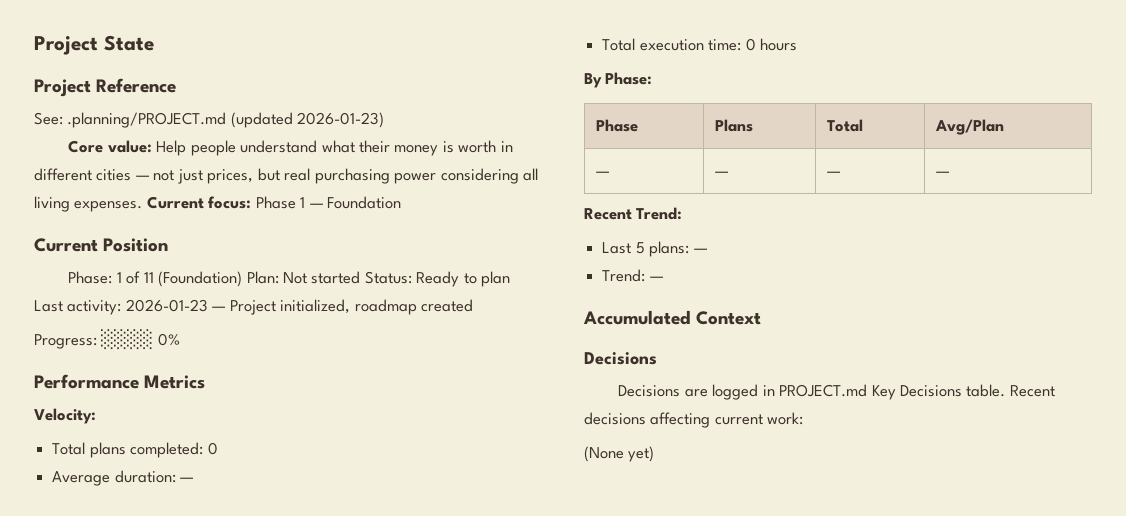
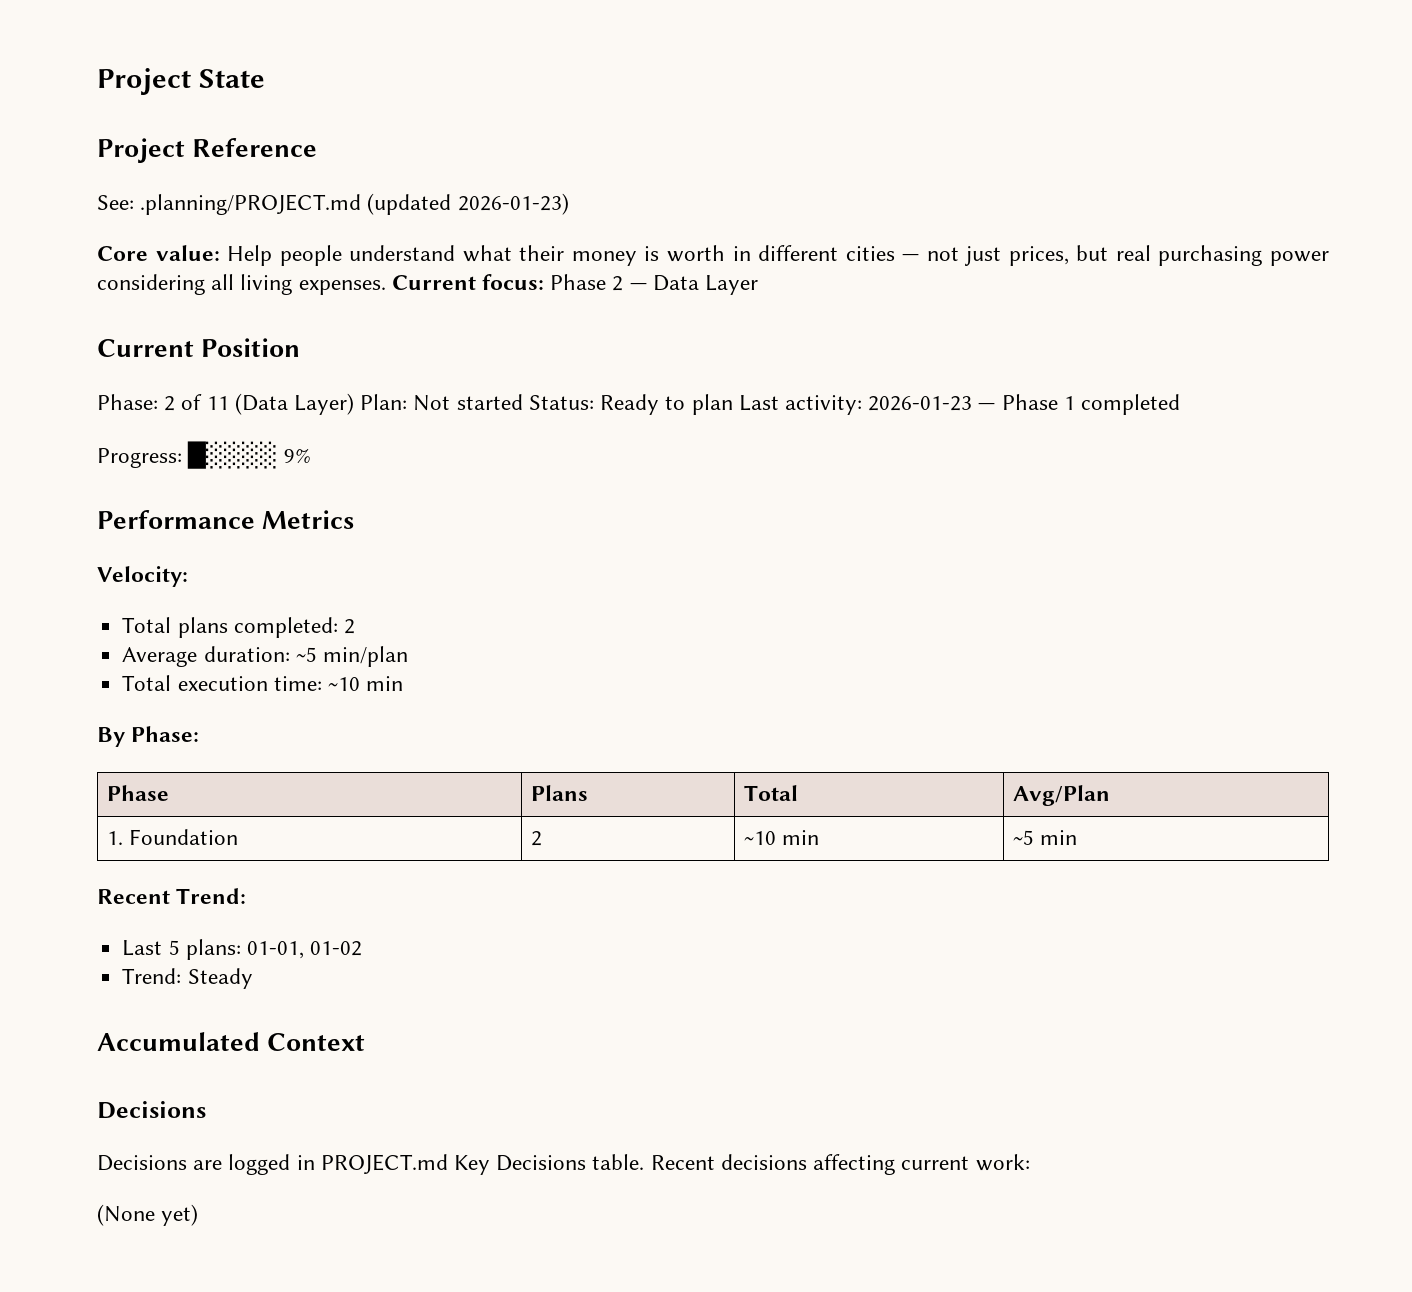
[300,196,402,209] 1 — Foundation -> [612,275,759,295] 2 — Data Layer
[116,272,122,283] 1 -> [164,396,176,411] 2
[158,271,243,287] (Foundation) -> [234,393,355,415] (Data Layer)
[229,299,474,315] Project initialized, roadmap created -> [1001,394,1180,415] Phase 1 completed
[101,329,180,350] ░░░░ 0% -> [187,441,312,469] █░░░░ 9%
[207,442,218,455] 0 -> [343,619,355,634] 2
[180,477,194,482] — -> [295,646,408,667] ~5 min/plan
[745,38,797,51] 0 hours -> [327,676,404,691] ~10 min
[595,171,609,176] [714,171,728,176] [826,171,840,176] [935,171,949,176] — | — | — | — -> [106,829,238,845] [530,831,542,846] [743,830,819,845] [1012,830,1077,845] 1. Foundation | 2 | ~10 min | ~5 min
[693,248,707,253] [602,269,663,282] — // Trend: — -> [246,941,363,959] [122,968,253,989] 01-01, 01-02 // Trend: Steady

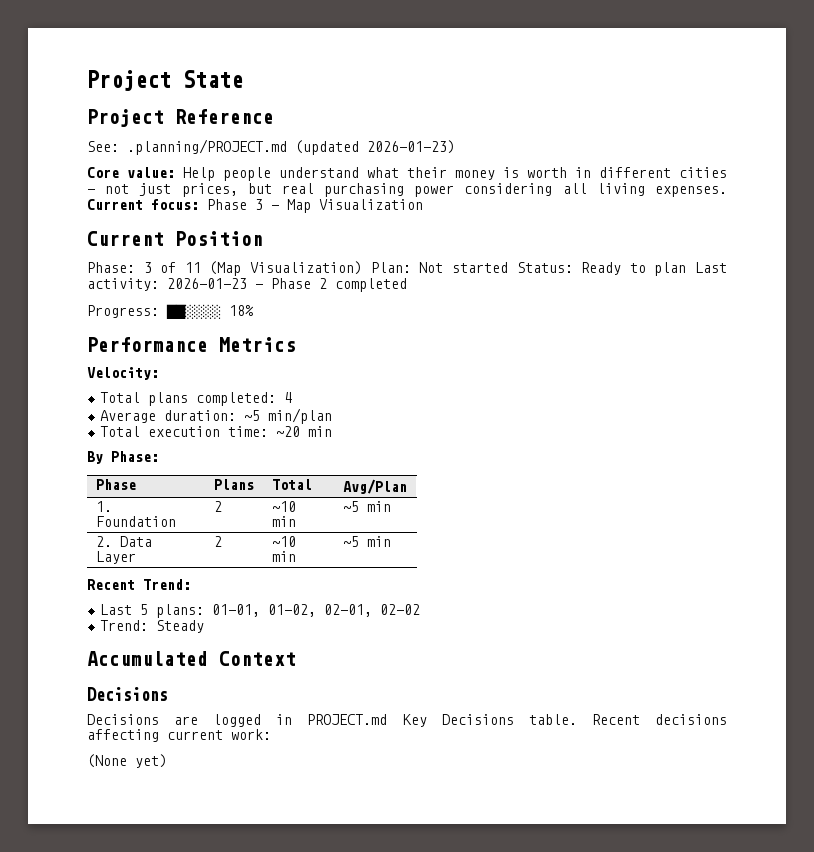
[612,275,759,295] 2 — Data Layer -> [255,199,423,213] 3 — Map Visualization
[164,396,176,411] 2 -> [143,262,152,273] 3
[234,393,355,415] (Data Layer) -> [209,261,363,276] (Map Visualization)
[1063,396,1075,410] 1 -> [319,278,327,289] 2
[187,441,312,469] █░░░░ 9% -> [166,304,254,319] ██░░░░ 18%
[343,619,355,634] 2 -> [284,392,293,403] 4
[327,677,360,691] ~10 -> [276,426,301,437] ~20
(1077, 837) none -> [95,536,152,547] [95,551,136,564] [213,536,222,547] [271,536,296,547] [271,551,296,562] [342,536,391,547] // 2. Data Layer | 2 | ~10 min | ~5 min
[310,941,363,956] 01-02 -> [268,604,421,617] 01-02, 02-01, 02-02

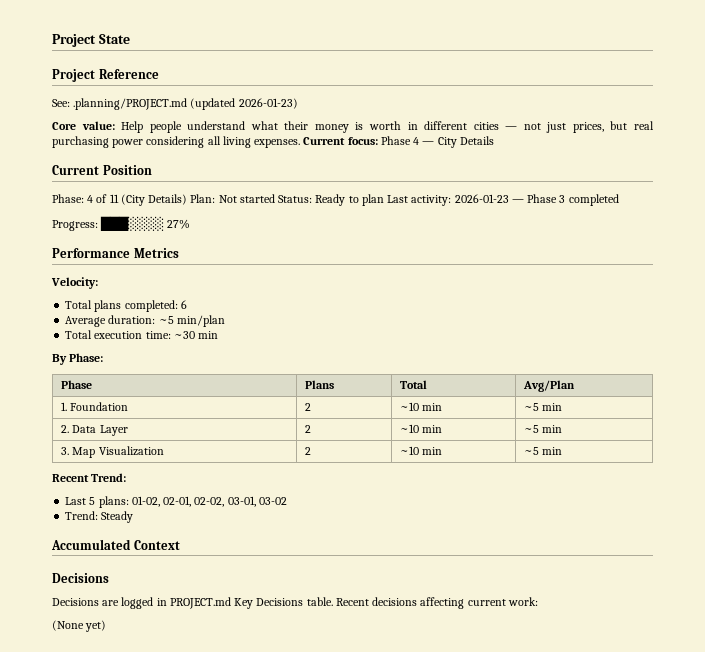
[255,199,423,213] 3 — Map Visualization -> [413,136,494,148] 4 — City Details
[143,262,152,273] 3 -> [87,195,94,203] 4
[209,261,363,276] (Map Visualization) -> [120,194,188,206] (City Details)
[319,278,327,289] 2 -> [559,195,566,203] 3
[166,304,254,319] ██░░░░ 18% -> [100,216,191,231] ███░░░░ 27%
[284,392,293,403] 4 -> [180,300,187,309] 6
[276,426,301,437] ~20 -> [173,331,195,339] ~30
(391, 541) none -> [61,446,164,458] [305,447,312,455] [400,446,443,455] [524,447,563,455] // 3. Map Visualization | 2 | ~10 min | ~5 min
[212,604,261,617] 01-01, -> (129, 502) none
[380,604,421,615] 02-02 -> [194,496,287,507] 02-02, 03-01, 03-02

